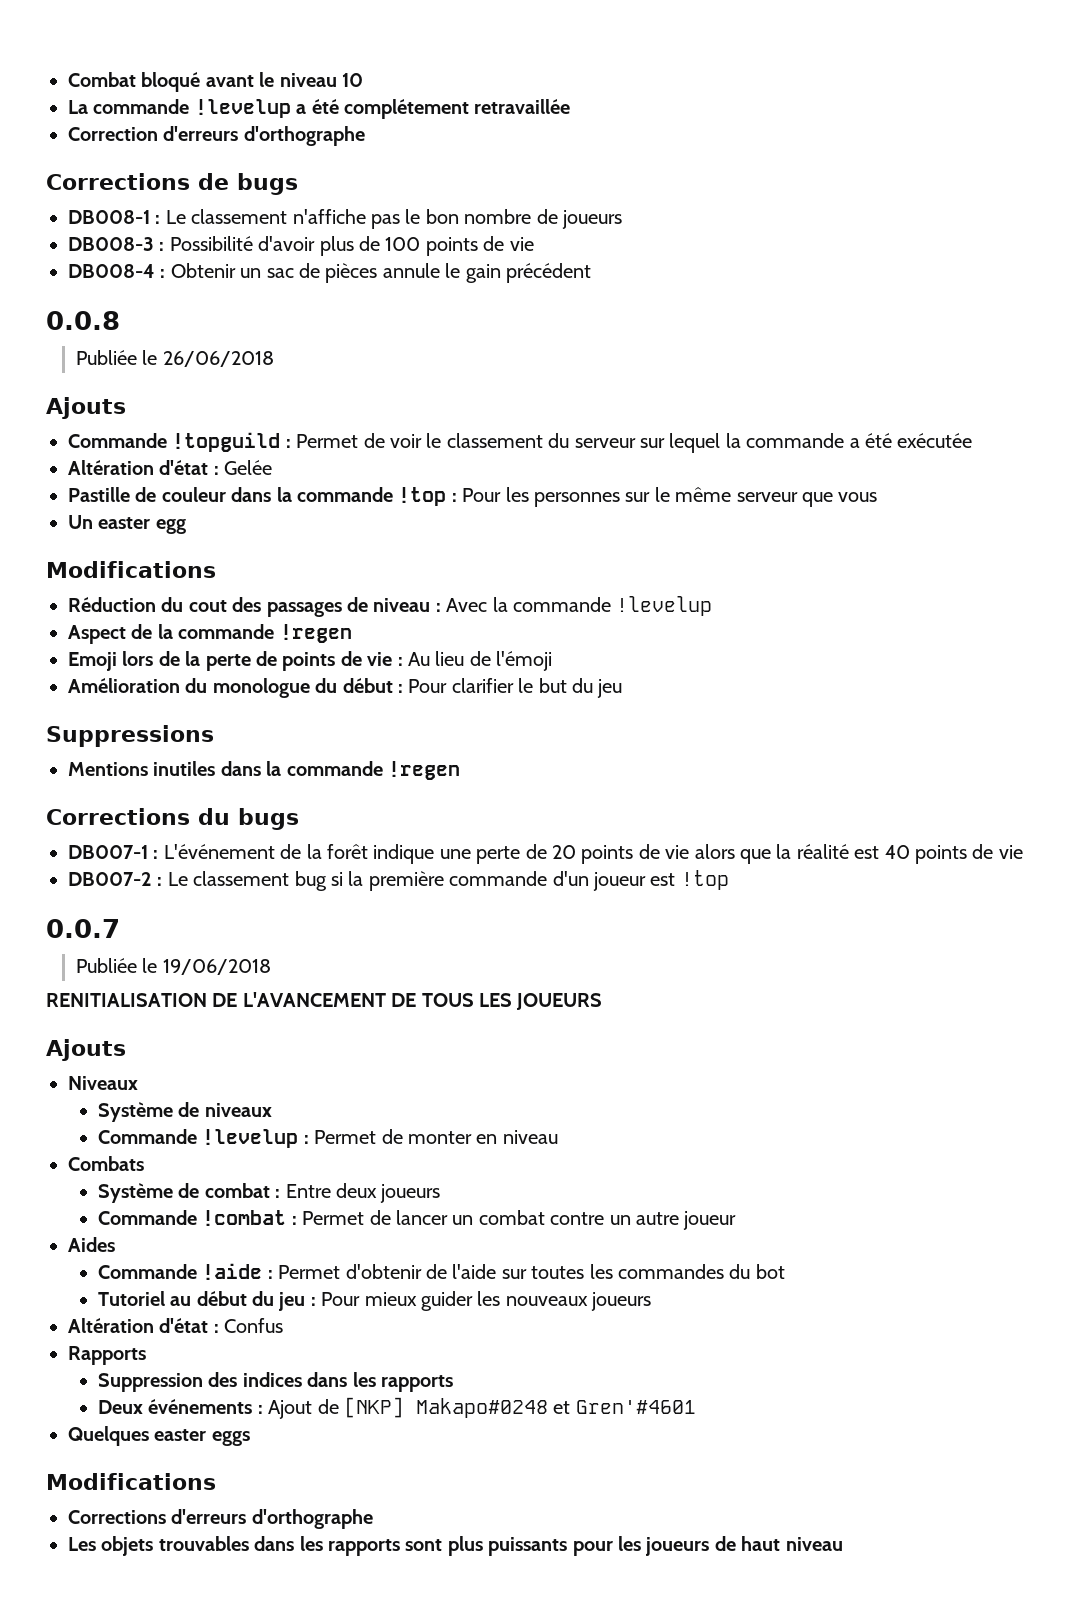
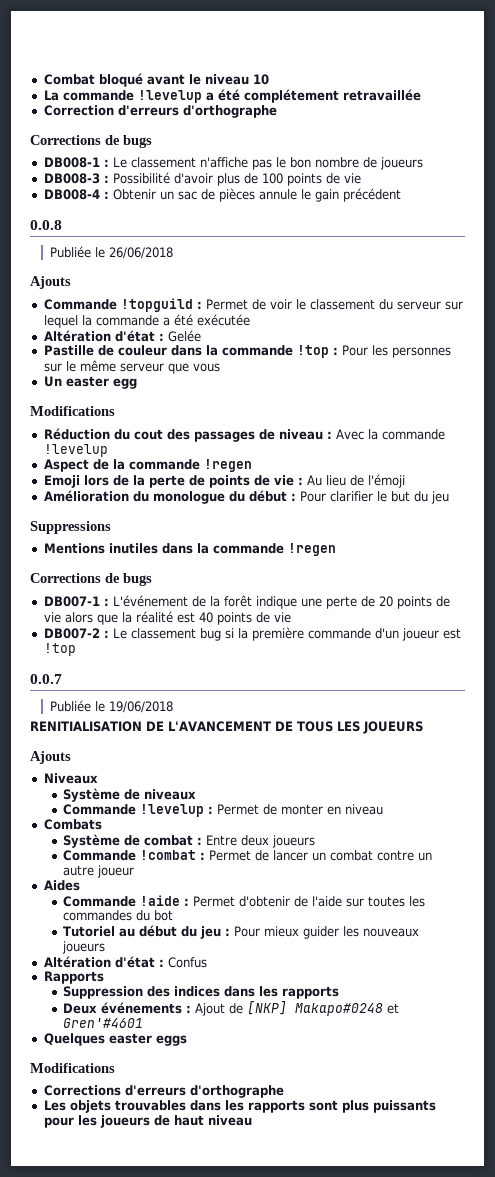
[198,808,230,825] du -> [105,573,120,583] de

